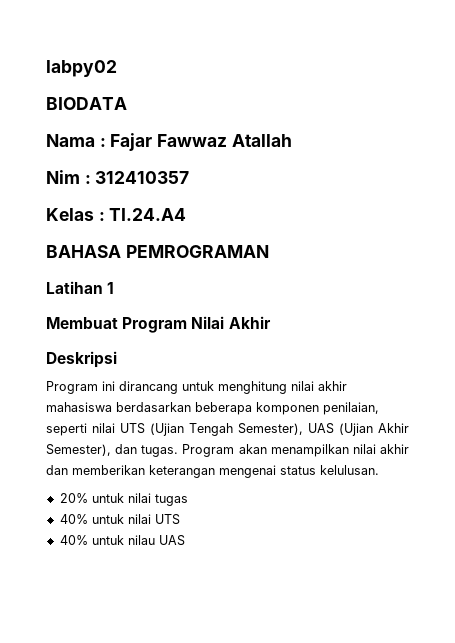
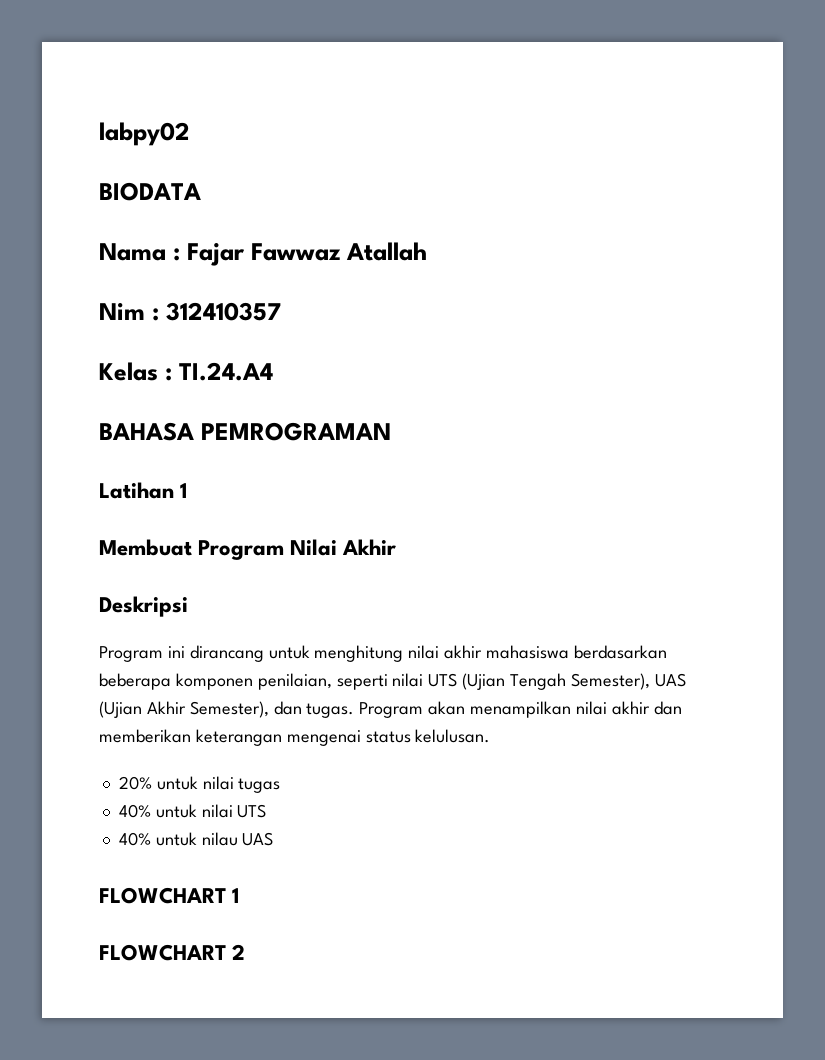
(185, 540) none -> [99,887,240,904] [99,944,246,961] // FLOWCHART 1 // FLOWCHART 2

